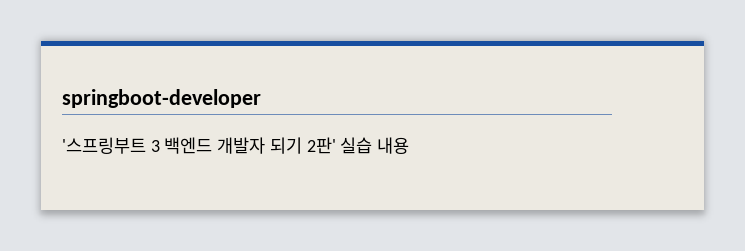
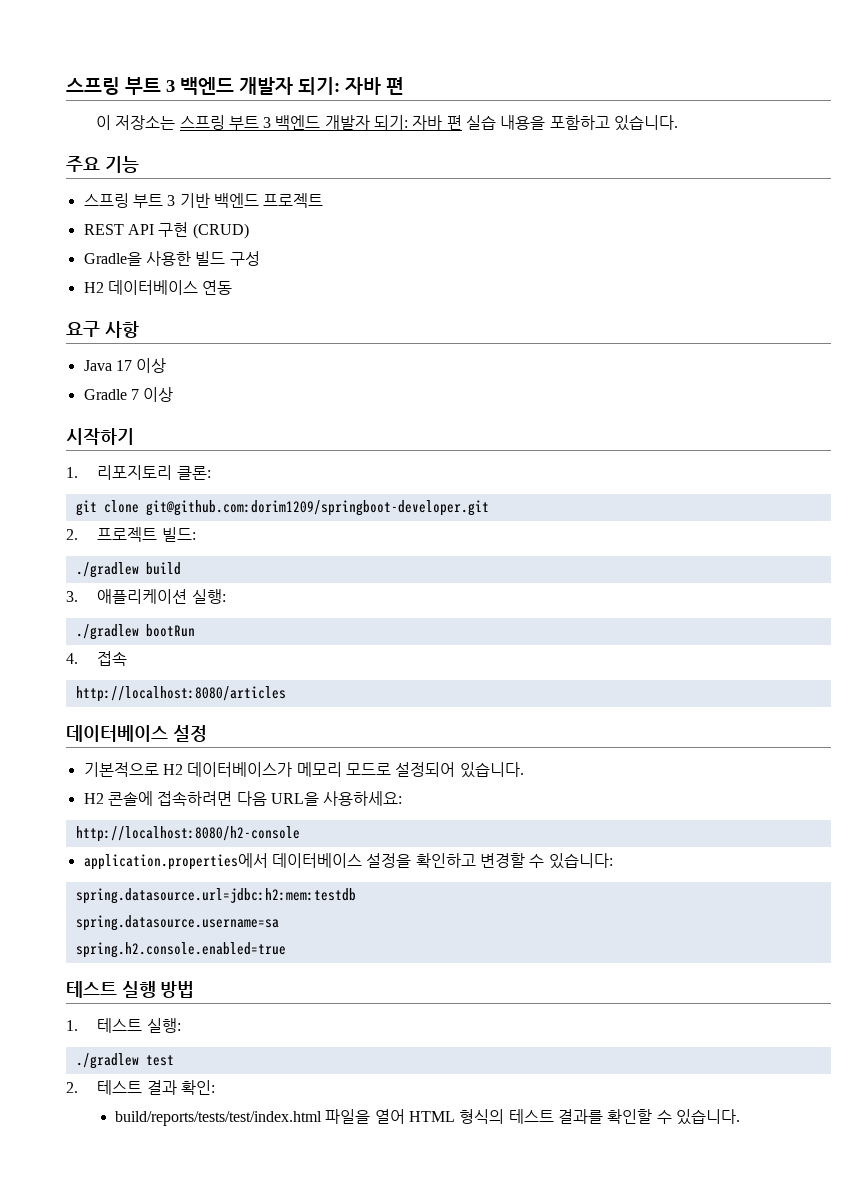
[62,89,261,108] [62,137,410,154] springboot-developer // '스프링부트 3 백엔드 개발자 되기 2판' 실습 내용 -> [66,77,404,95] [95,115,679,131] [66,156,139,173] [83,193,324,208] [83,222,249,239] [83,251,260,266] [83,280,233,295] [66,321,139,338] [83,358,167,373] [83,387,174,402] [66,428,134,445] [66,465,211,480] [75,500,489,516] [66,527,196,542] [75,562,181,578] [66,589,226,604] [75,624,195,640] [66,651,128,666] [75,686,286,702] [66,725,207,742] [83,762,524,778] [83,791,403,806] [75,826,300,842] [83,853,613,870] [75,888,356,904] [75,915,279,931] [75,942,286,958] [66,981,195,998] [66,1018,181,1033] [75,1053,174,1069] [66,1080,216,1095] [114,1109,740,1126] 스프링 부트 3 백엔드 개발자 되기: 자바 편 // 이 저장소는 스프링 부트 3 백엔드 개발자 되기: 자바 편 실습 내용을 포함하고 있습니다. // 주요 기능 // 스프링 부트 3 기반 백엔드 프로젝트 // REST API 구현 (CRUD) // Gradle을 사용한 빌드 구성 // H2 데이터베이스 연동 // 요구 사항 // Java 17 이상 // Gradle 7 이상 // 시작하기 // 1. 리포지토리 클론: // git clone git@github.com:dorim1209/springboot-developer.git // 2. 프로젝트 빌드: // ./gradlew build // 3. 애플리케이션 실행: // ./gradlew bootRun // 4. 접속 // http://localhost:8080/articles // 데이터베이스 설정 // 기본적으로 H2 데이터베이스가 메모리 모드로 설정되어 있습니다. // H2 콘솔에 접속하려면 다음 URL을 사용하세요: // http://localhost:8080/h2-console // application.properties에서 데이터베이스 설정을 확인하고 변경할 수 있습니다: // spring.datasource.url=jdbc:h2:mem:testdb // spring.datasource.username=sa // spring.h2.console.enabled=true // 테스트 실행 방법 // 1. 테스트 실행: // ./gradlew test // 2. 테스트 결과 확인: // build/reports/tests/test/index.html 파일을 열어 HTML 형식의 테스트 결과를 확인할 수 있습니다.

